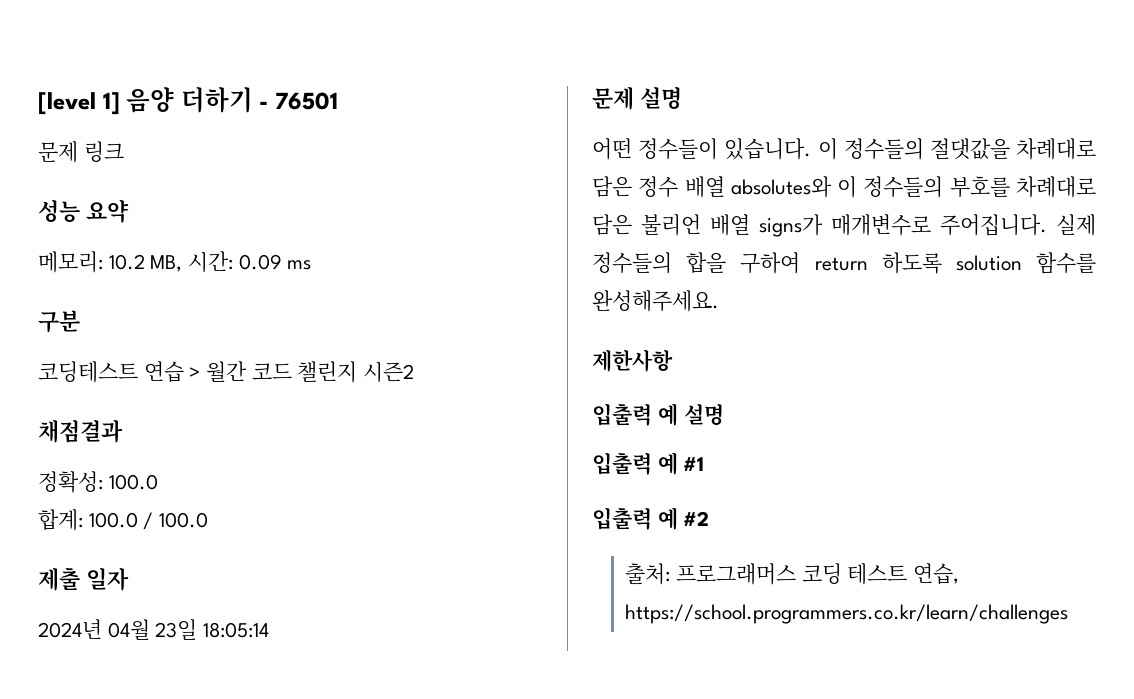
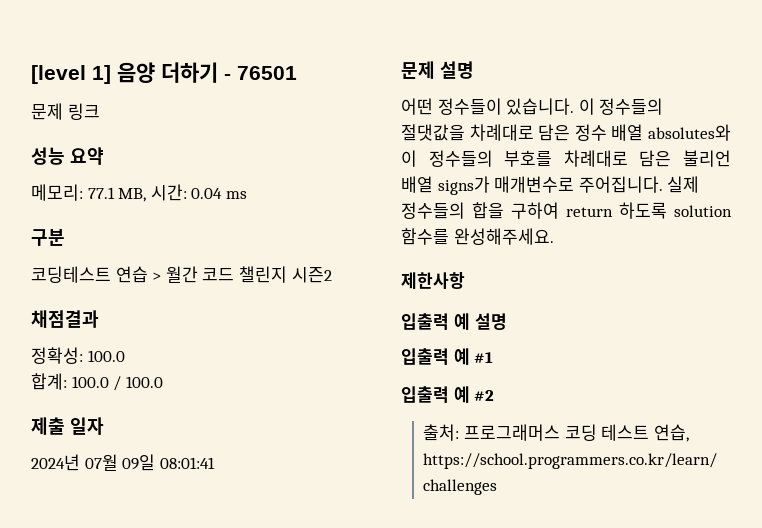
[108,254,145,270] 10.2 -> [87,187,115,199] 77.1
[238,254,282,270] 0.09 -> [191,188,223,199] 0.04
[107,619,270,640] 04월 23일 18:05:14 -> [84,454,215,471] 07월 09일 08:01:41

